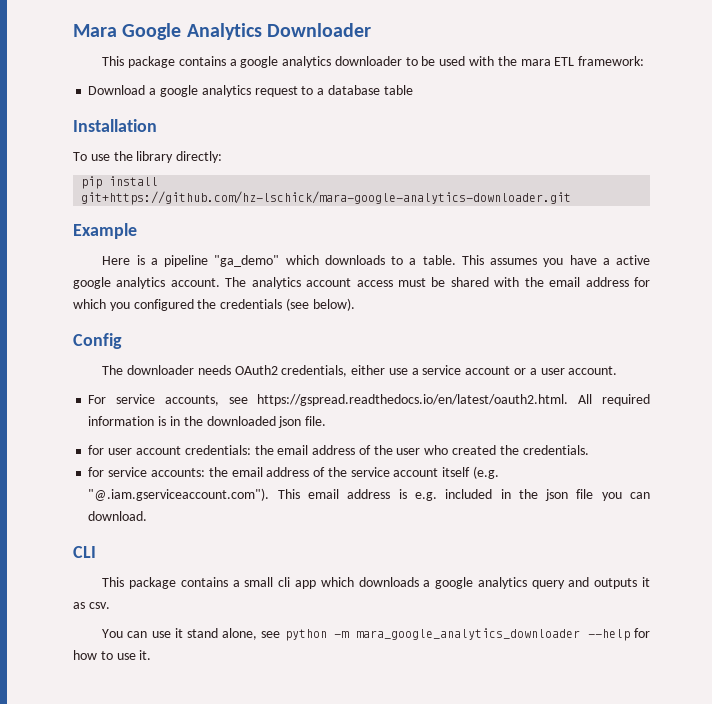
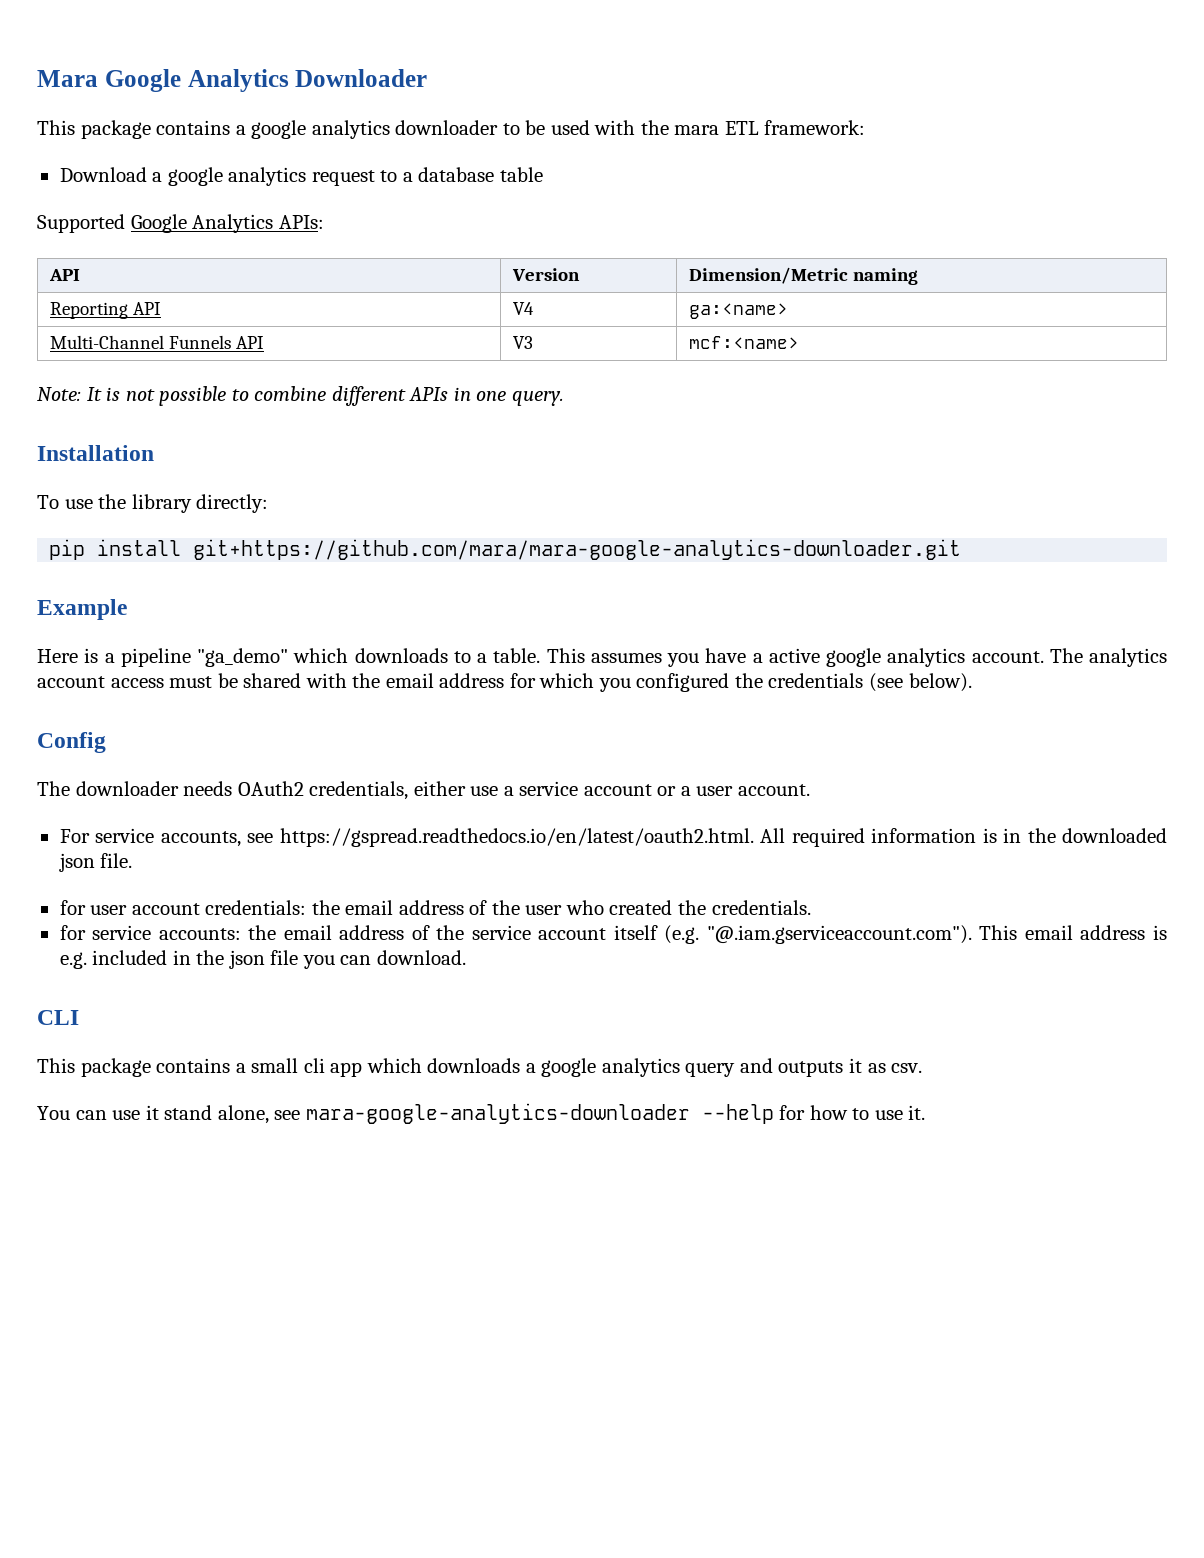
(413, 90) none -> [37,214,324,233] [48,269,80,281] [511,268,580,281] [688,267,918,285] [49,302,161,319] [512,302,534,315] [688,303,788,319] [49,335,264,349] [512,336,533,349] [688,336,799,349] [37,386,564,406] // Supported Google Analytics APIs: // API | Version | Dimension/Metric naming // Reporting API | V4 | ga:<name> // Multi-Channel Funnels API | V3 | mcf:<name> // Note: It is not possible to combine different APIs in one query.
[81,191,572,205] git+https://github.com/hz-lschick/mara-google-analytics-downloader.git -> [193,539,962,560] git+https://github.com/mara/mara-google-analytics-downloader.git
[284,628,581,641] python -m mara_google_analytics_downloader -> [305,1103,690,1124] mara-google-analytics-downloader

